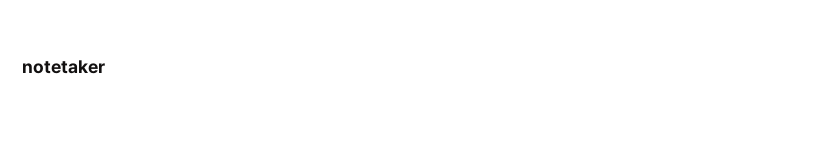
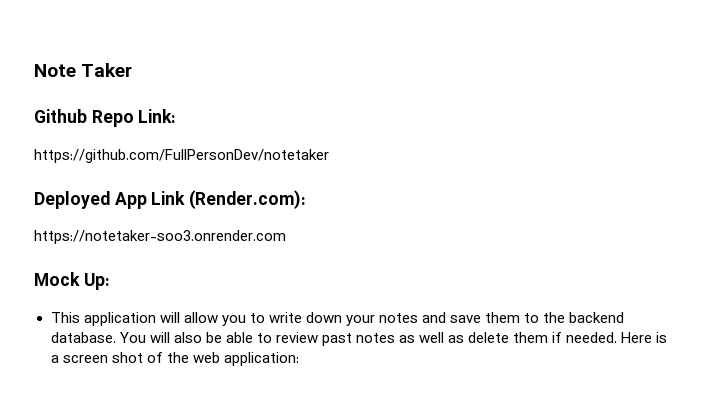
[22,60,105,74] notetaker -> [34,63,133,77] [34,109,177,127] [34,149,329,163] [34,190,307,209] [34,230,286,244] [34,272,110,290] [50,312,625,326] [50,332,668,346] [50,352,299,366] Note Taker // Github Repo Link: // https://github.com/FullPersonDev/notetaker // Deployed App Link (Render.com): // https://notetaker-soo3.onrender.com // Mock Up: // This application will allow you to write down your notes and save them to the backend database. You will also be able to review past notes as well as delete them if needed. Here is a screen shot of the web application:

